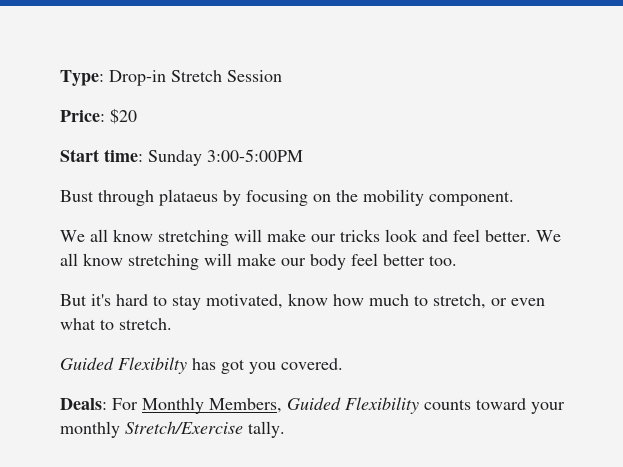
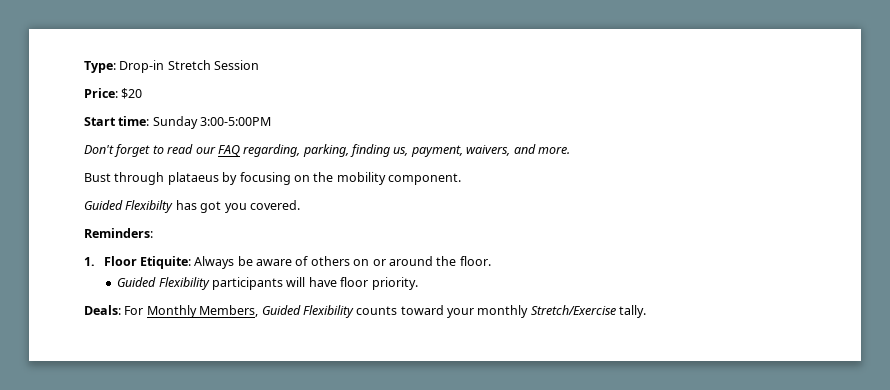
(303, 155) none -> [84,144,570,157] // Don't forget to read our FAQ regarding, parking, finding us, payment, waivers, and more.
[60,229,561,246] [60,253,457,270] [60,293,545,310] [60,318,172,330] // We all know stretching will make our tricks look and feel better. We all know stretching will make our body feel better too. // But it's hard to stay motivated, know how much to stretch, or even what to stretch. -> (461, 179) none
(343, 364) none -> [84,228,153,238] [84,256,491,269] [117,277,418,290] // Reminders: // 1. Floor Etiquite: Always be aware of others on or around the floor. // Guided Flexibility participants will have floor priority.

